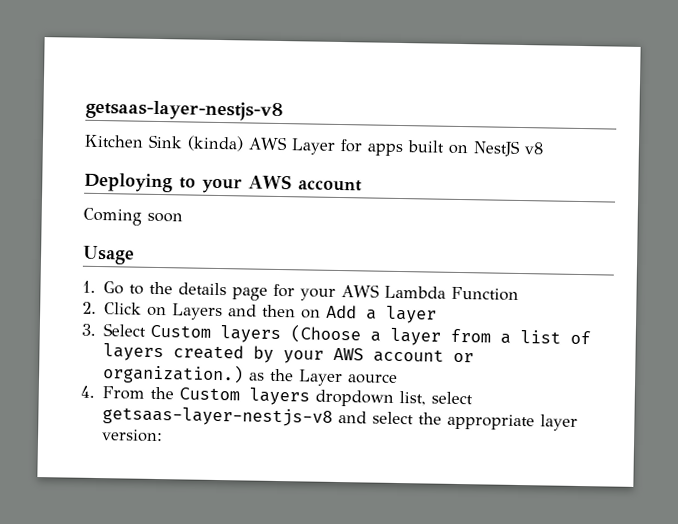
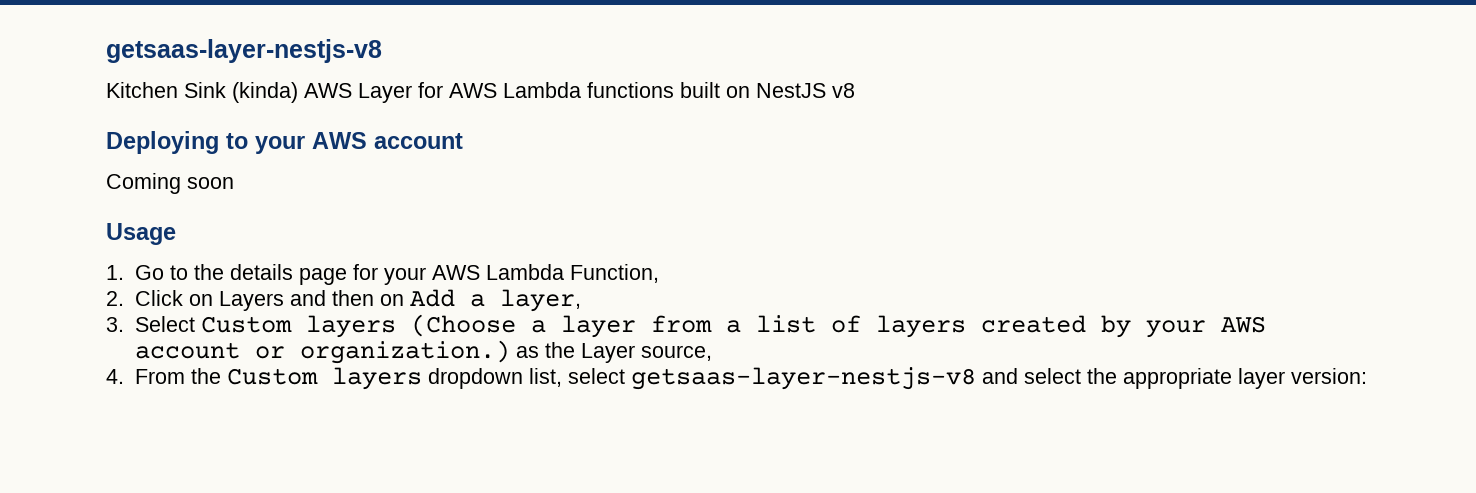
[366,143,403,157] apps -> [449,82,674,98] AWS Lambda functions
[451,286,520,301] Function -> [569,264,659,283] Function,
[385,305,438,324] layer -> [499,289,581,312] layer,
[347,373,399,384] aource -> [640,345,712,361] source,

